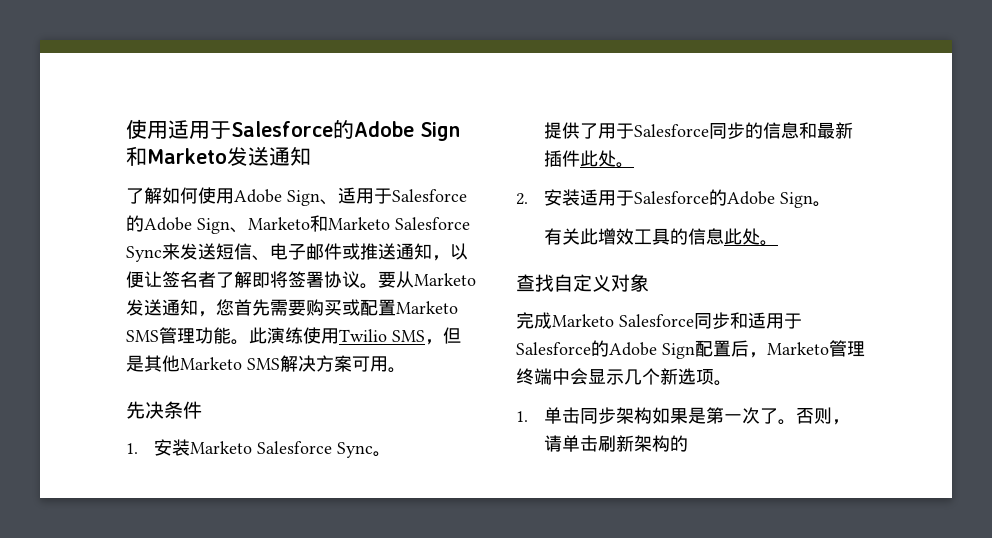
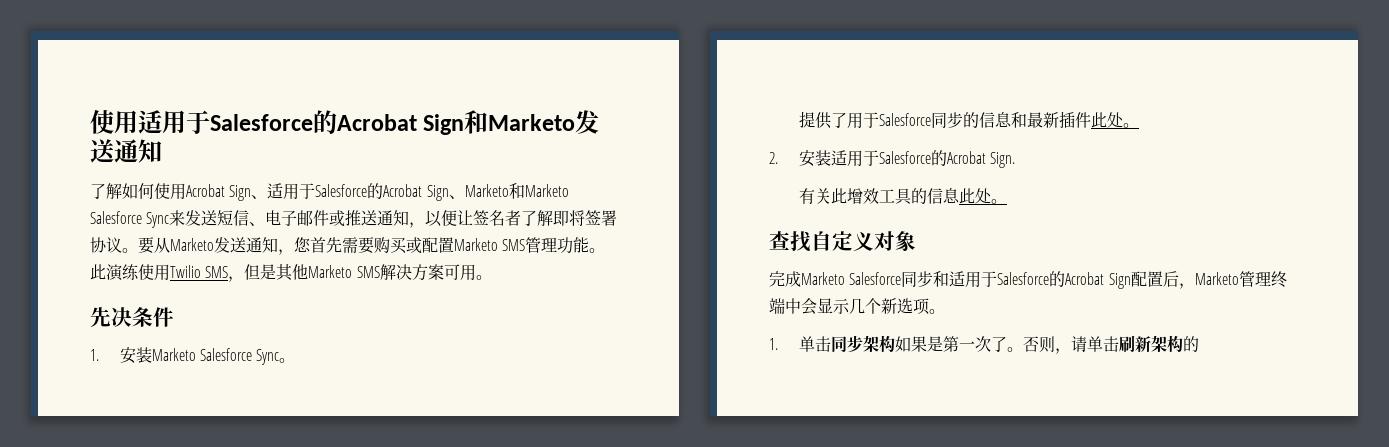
[354,121,414,137] Adobe -> [337,114,417,131] Acrobat
[234,189,282,203] Adobe -> [186,184,225,197] Acrobat
[144,217,192,231] Adobe -> [383,184,423,197] Acrobat
[726,191,831,208] Adobe Sign。 -> [946,151,1015,168] Acrobat Sign.
[609,342,657,356] Adobe -> [1065,272,1105,285] Acrobat

